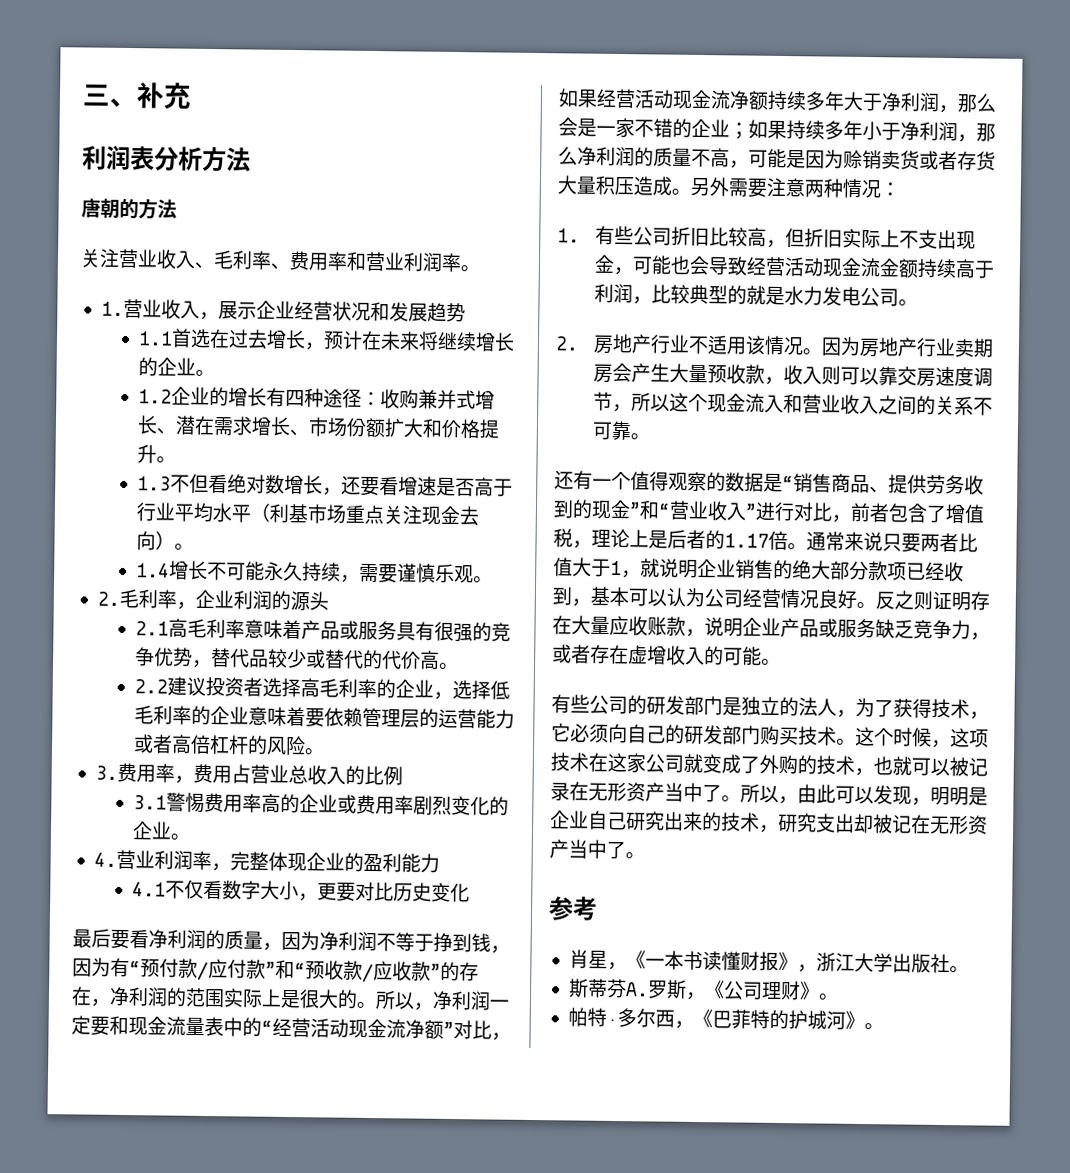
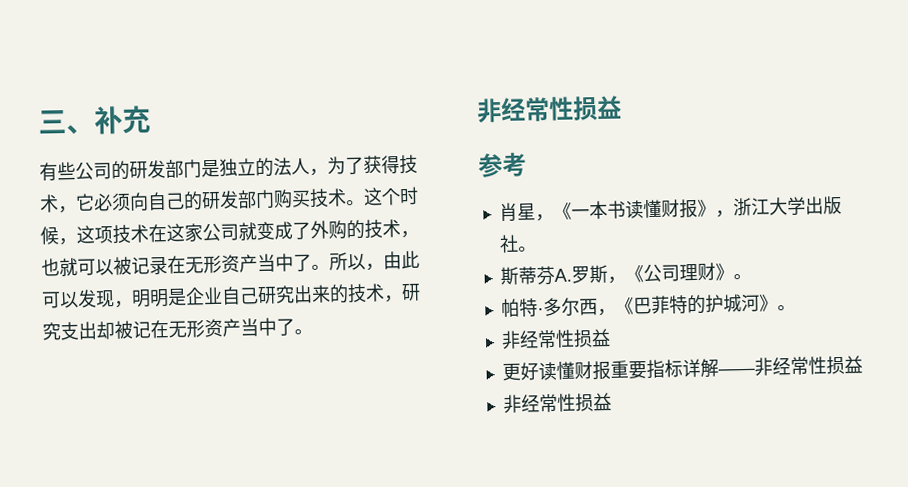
[82,145,251,172] [81,198,177,220] [80,248,480,273] [100,298,466,323] [137,328,515,352] [137,357,215,377] [137,386,495,410] [136,415,500,439] [136,444,176,464] [136,473,513,497] [135,502,479,526] [135,531,194,551] [135,560,493,584] [96,588,329,612] [134,618,511,643] [133,647,459,670] [133,676,510,701] [133,705,515,729] [132,734,325,756] [94,762,403,786] [132,792,509,816] [131,821,190,840] [93,849,440,873] [131,879,470,903] [72,928,510,954] [72,957,479,983] [71,986,509,1011] [71,1015,511,1041] [558,88,997,114] [558,117,996,143] [558,146,996,171] [557,175,900,199] [557,225,976,250] [593,254,995,279] [593,283,918,307] [555,333,994,358] [592,362,993,387] [592,391,993,416] [591,420,650,441] [554,470,984,496] [553,499,985,524] [553,528,978,553] [553,557,964,583] [552,586,990,611] [552,615,990,641] [552,644,781,666] // 利润表分析方法 // 唐朝的方法 // 关注营业收入、毛利率、费用率和营业利润率。 // 1.营业收入，展示企业经营状况和发展趋势 // 1.1首选在过去增长，预计在未来将继续增长的企业。 // 1.2企业的增长有四种途径：收购兼并式增长、潜在需求增长、市场份额扩大和价格提升。 // 1.3不但看绝对数增长，还要看增速是否高于行业平均水平（利基市场重点关注现金去向）。 // 1.4增长不可能永久持续，需要谨慎乐观。 // 2.毛利率，企业利润的源头 // 2.1高毛利率意味着产品或服务具有很强的竞争优势，替代品较少或替代的代价高。 // 2.2建议投资者选择高毛利率的企业，选择低毛利率的企业意味着要依赖管理层的运营能力或者高倍杠杆的风险。 // 3.费用率，费用占营业总收入的比例 // 3.1警惕费用率高的企业或费用率剧烈变化的企业。 // 4.营业利润率，完整体现企业的盈利能力 // 4.1不仅看数字大小，更要对比历史变化 // 最后要看净利润的质量，因为净利润不等于挣到钱，因为有“预付款/应付款”和“预收款/应收款”的存在，净利润的范围实际上是很大的。所以，净利润一定要和现金流量表中的“经营活动现金流净额”对比，如果经营活动现金流净额持续多年大于净利润，那么会是一家不错的企业；如果持续多年小于净利润，那么净利润的质量不高，可能是因为赊销卖货或者存货大量积压造成。另外需要注意两种情况： // 1.有些公司折旧比较高，但折旧实际上不支出现金，可能也会导致经营活动现金流金额持续高于利润，比较典型的就是水力发电公司。 // 2.房地产行业不适用该情况。因为房地产行业卖期房会产生大量预收款，收入则可以靠交房速度调节，所以这个现金流入和营业收入之间的关系不可靠。 // 还有一个值得观察的数据是“销售商品、提供劳务收到的现金”和“营业收入”进行对比，前者包含了增值税，理论上是后者的1.17倍。通常来说只要两者比值大于1，就说明企业销售的绝大部分款项已经收到，基本可以认为公司经营情况良好。反之则证明存在大量应收账款，说明企业产品或服务缺乏竞争力，或者存在虚增收入的可能。 -> (151, 119) none
(645, 855) none -> [476,95,622,124] // 非经常性损益
(884, 1026) none -> [500,328,611,350] [501,355,863,382] [502,392,612,414] // 非经常性损益 // 更好读懂财报重要指标详解——非经常性损益 // 非经常性损益

